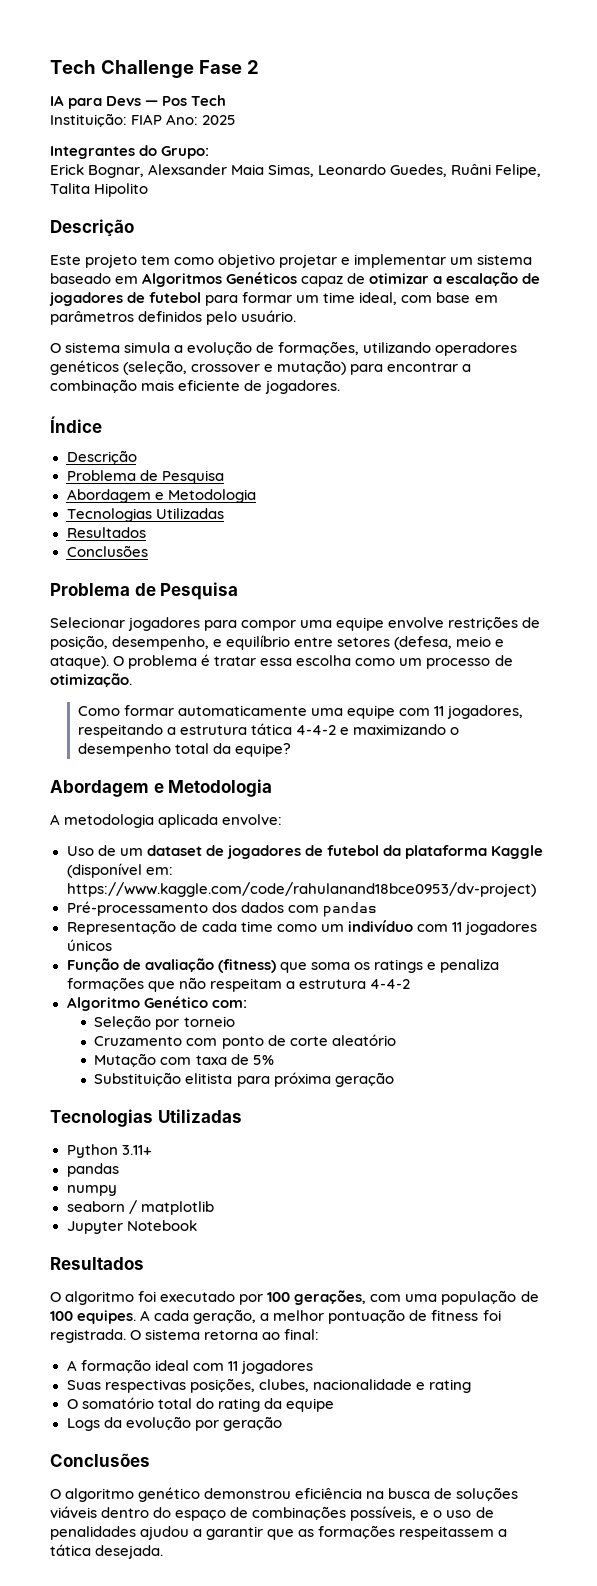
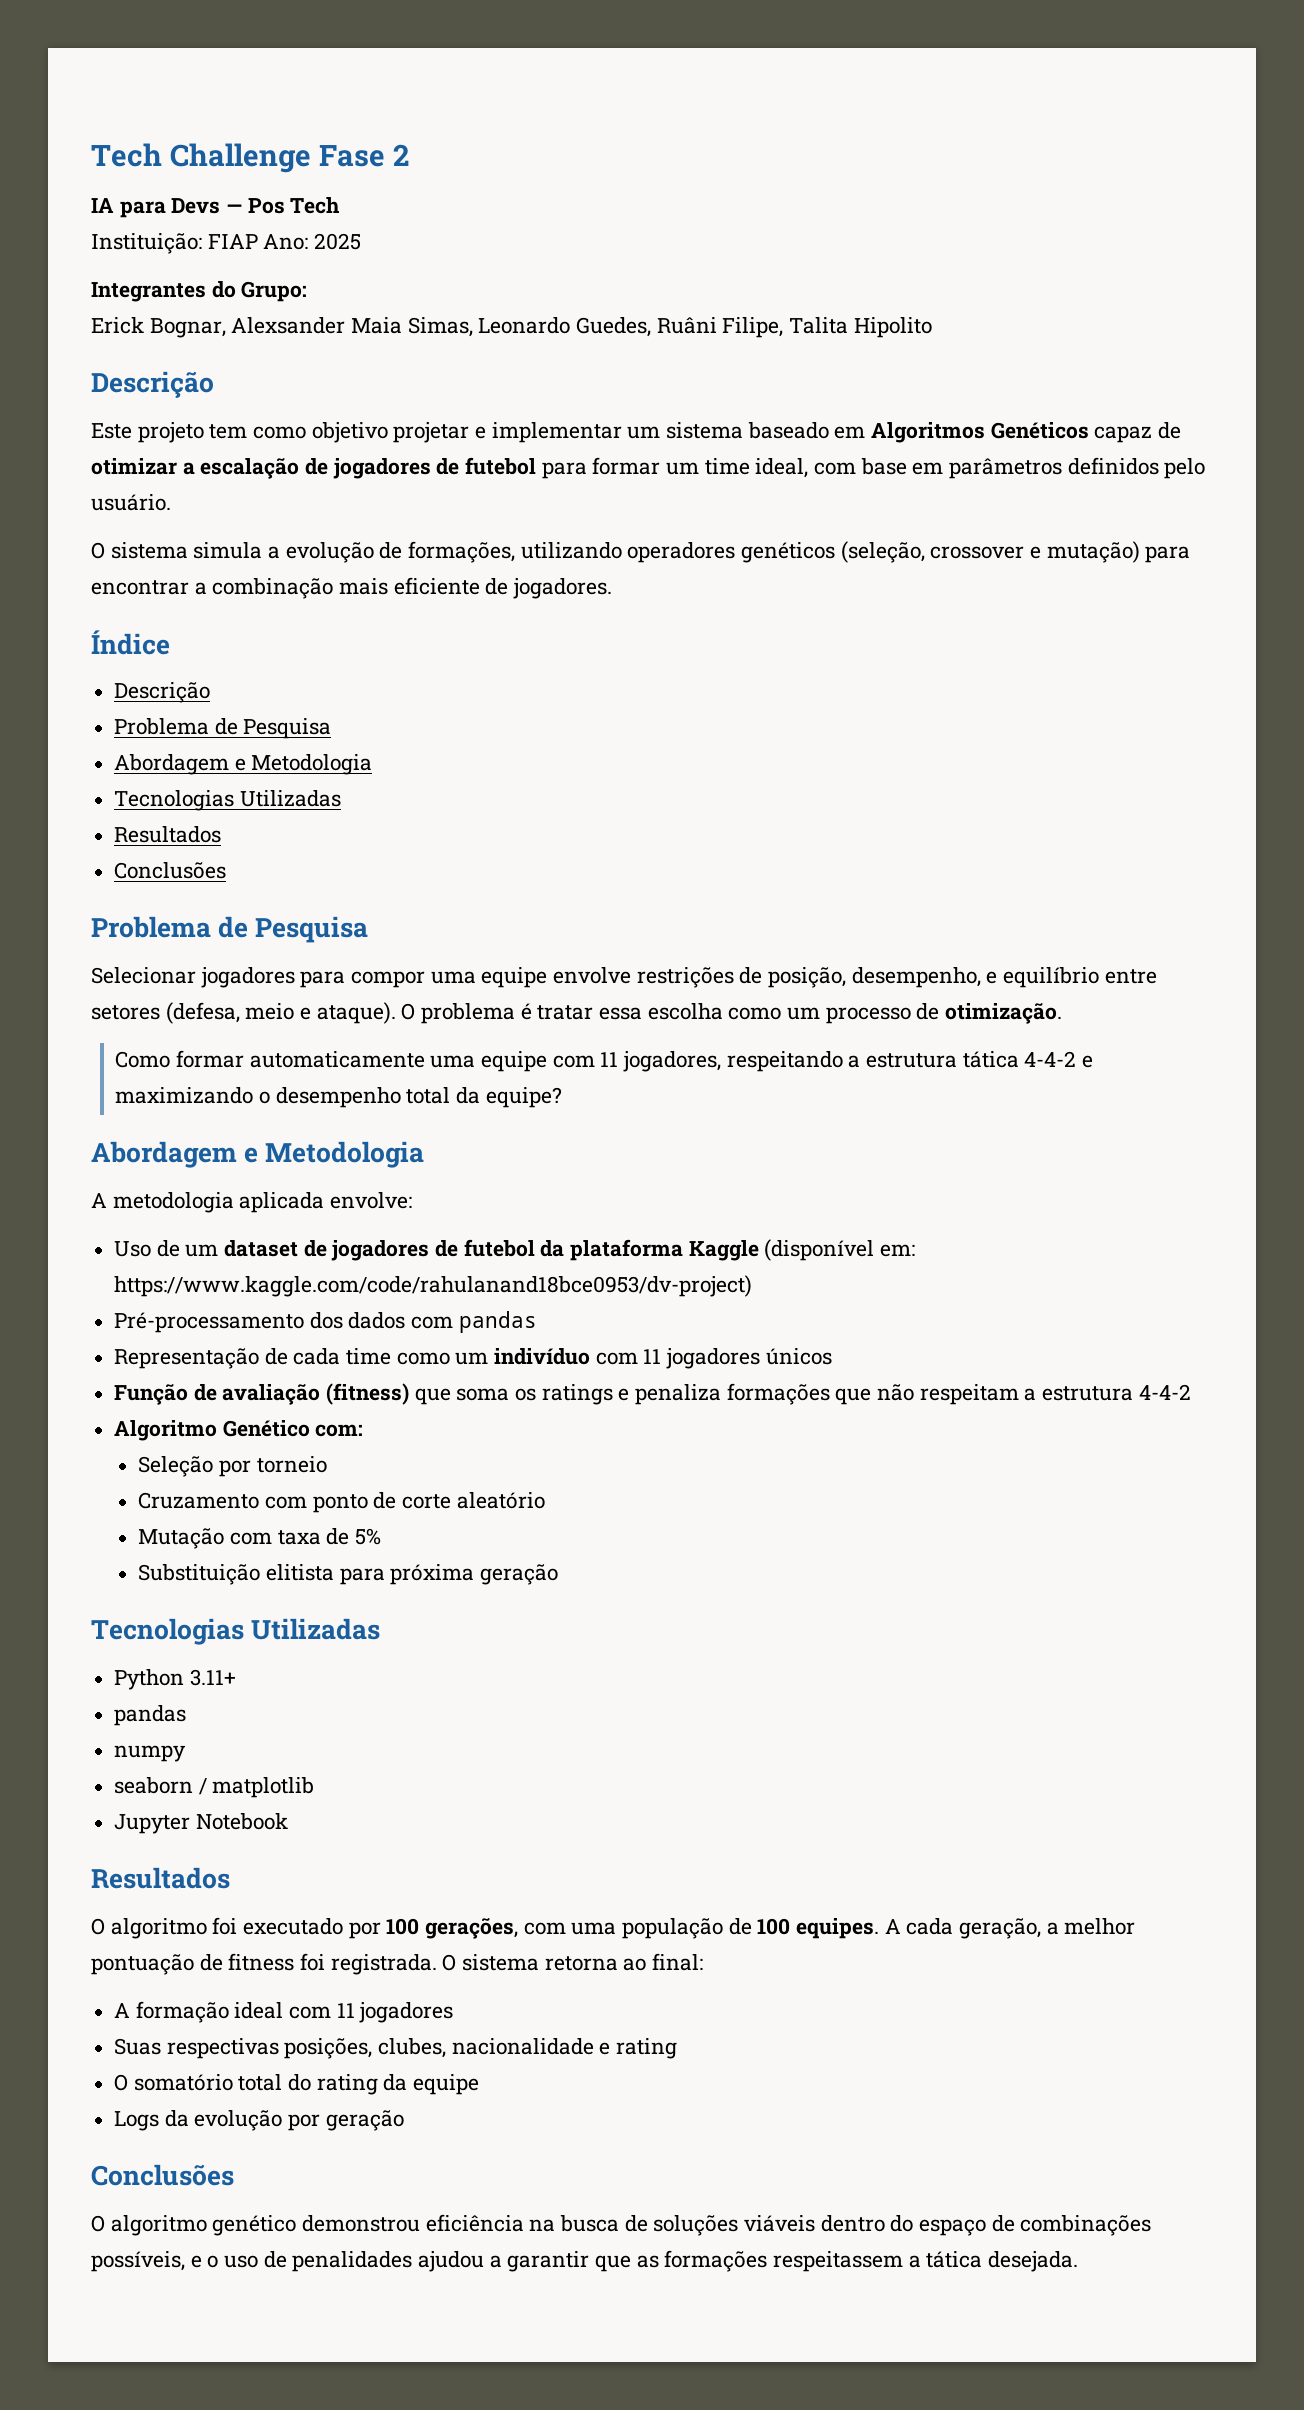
[495,164,542,178] Felipe, -> [722,317,784,338] Filipe,

